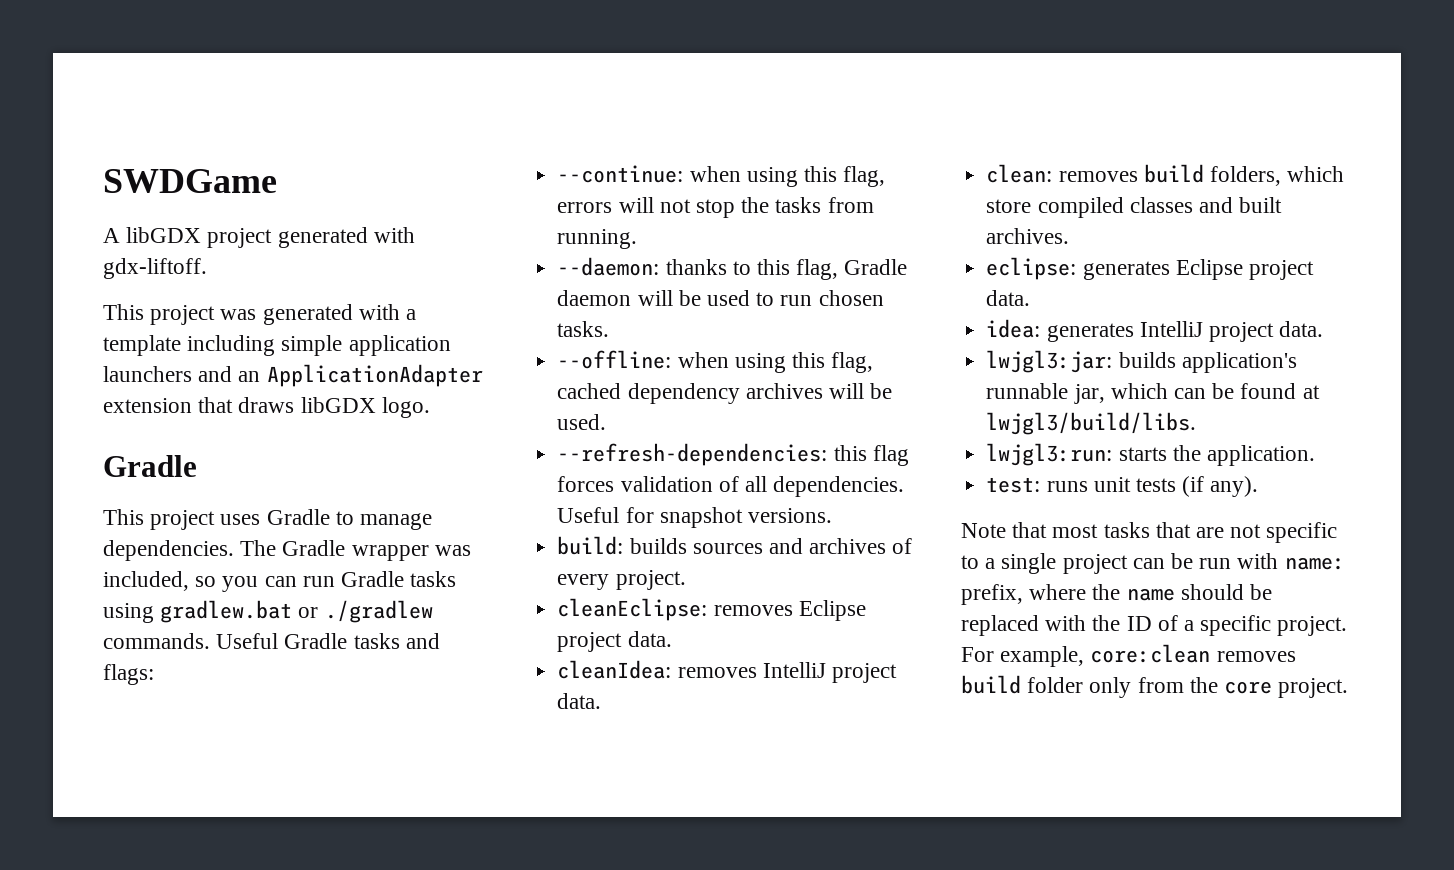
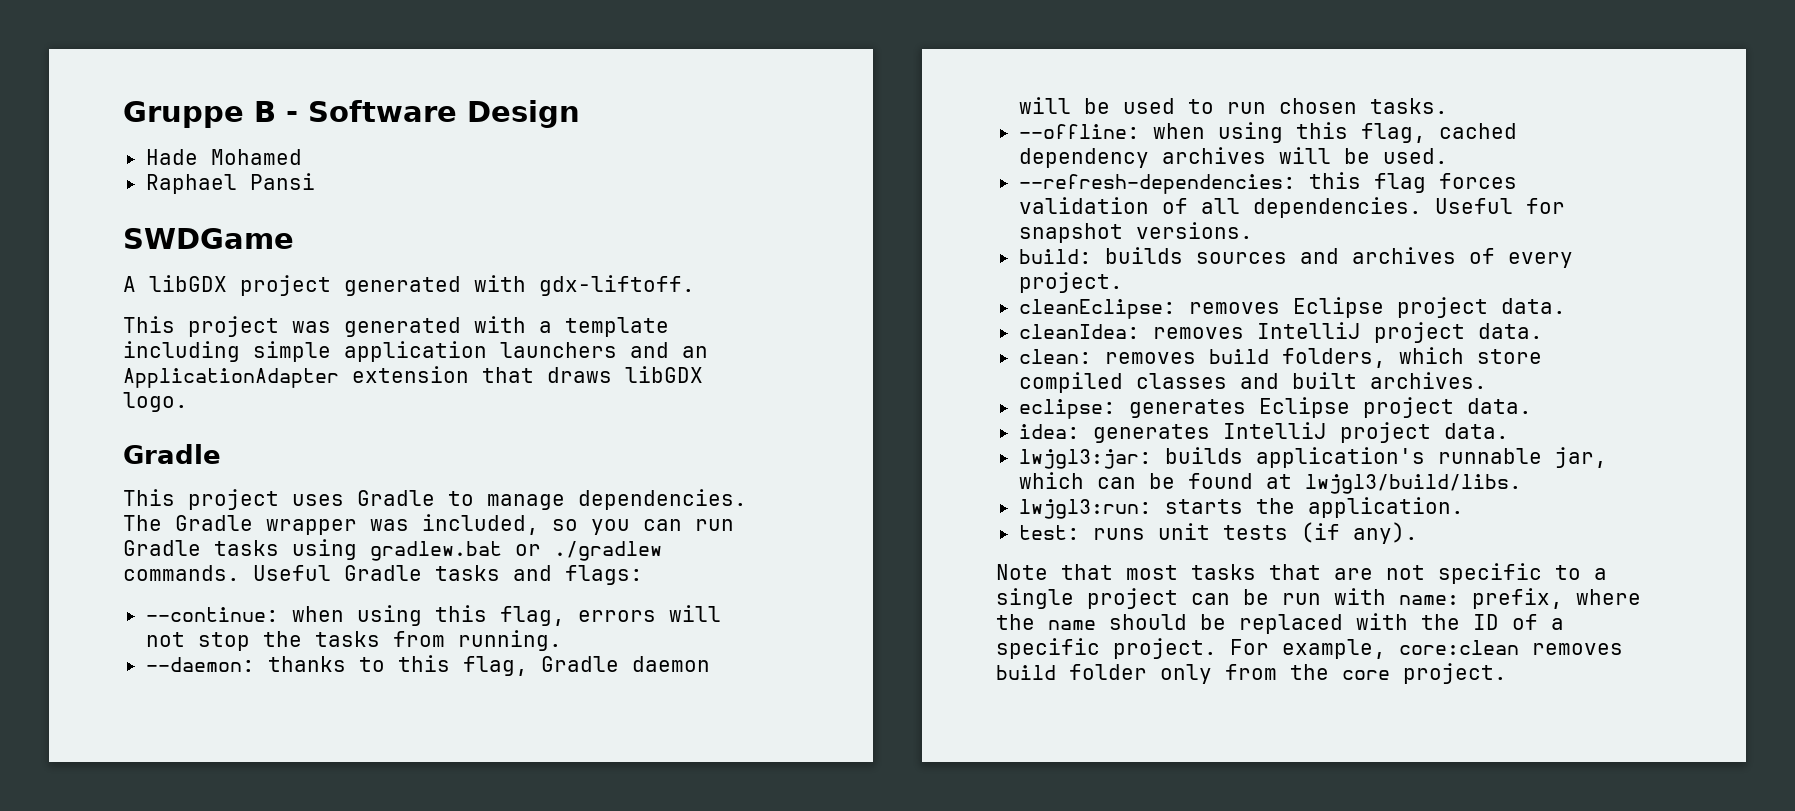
(103, 181) none -> [123,100,580,128] [145,149,302,165] [145,173,315,194] Gruppe B - Software Design // Hade Mohamed // Raphael Pansi //

